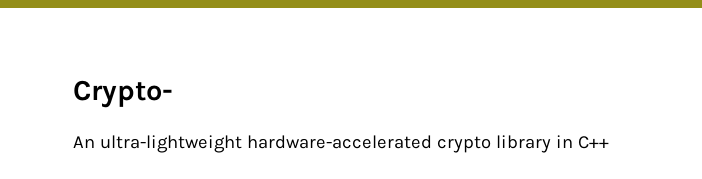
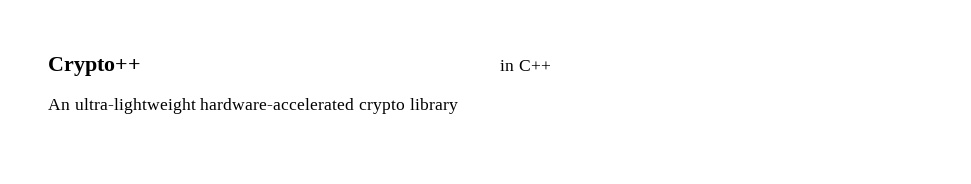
[73,80,173,108] Crypto- -> [48,57,141,76] Crypto++

